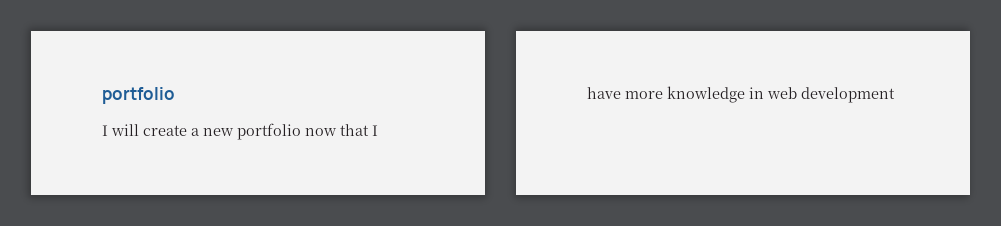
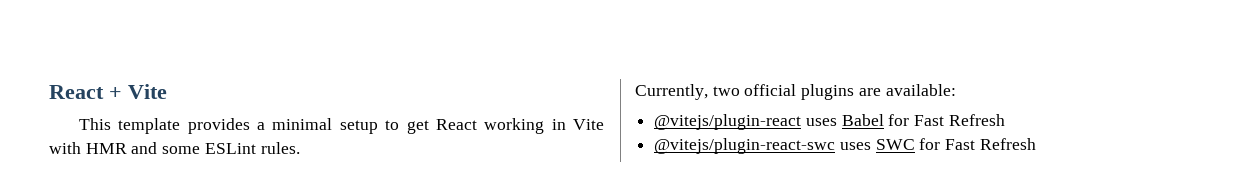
[102,87,175,104] [102,123,378,140] [587,86,895,103] portfolio // I will create a new portfolio now that I have more knowledge in web development -> [49,84,167,99] [78,118,605,134] [49,142,300,154] [635,84,956,100] [654,114,1005,130] [654,138,1036,154] React + Vite // This template provides a minimal setup to get React working in Vite with HMR and some ESLint rules. // Currently, two official plugins are available: // @vitejs/plugin-react uses Babel for Fast Refresh // @vitejs/plugin-react-swc uses SWC for Fast Refresh

